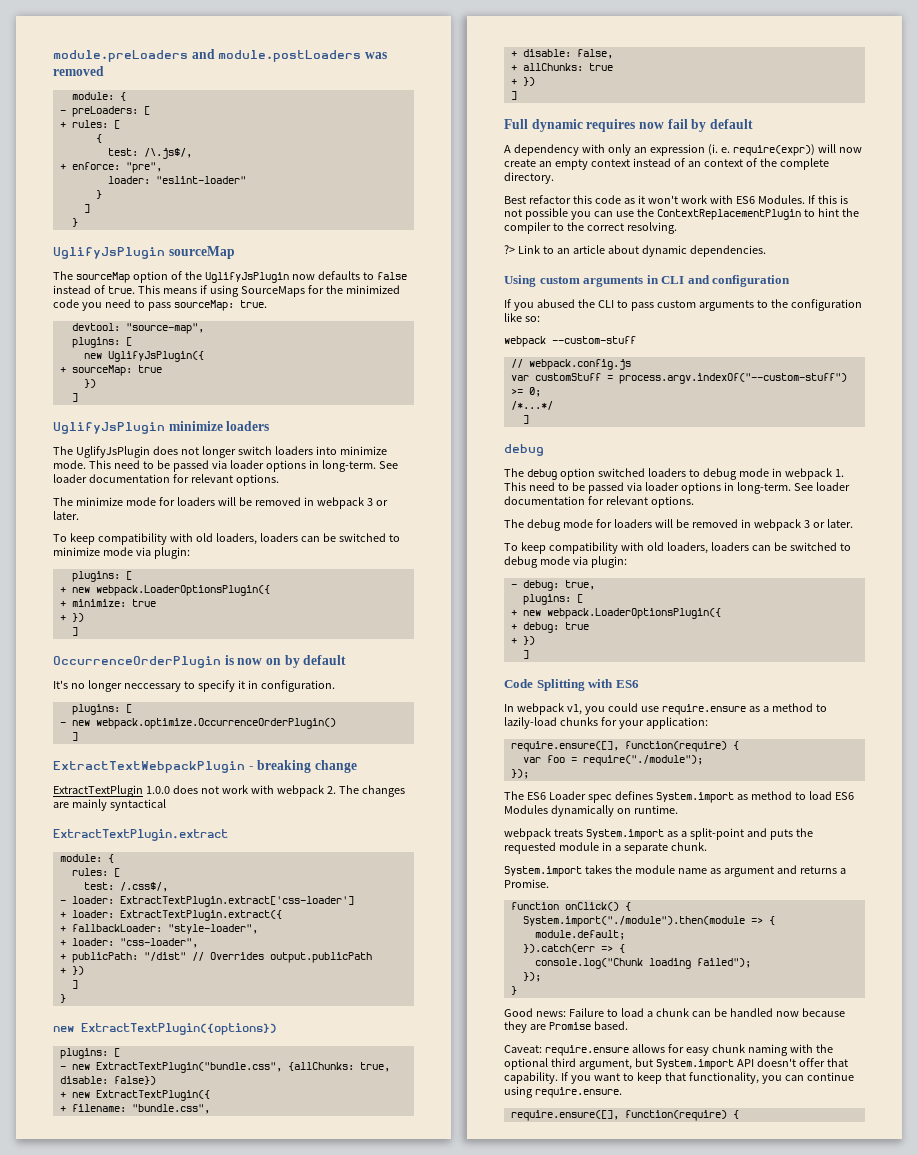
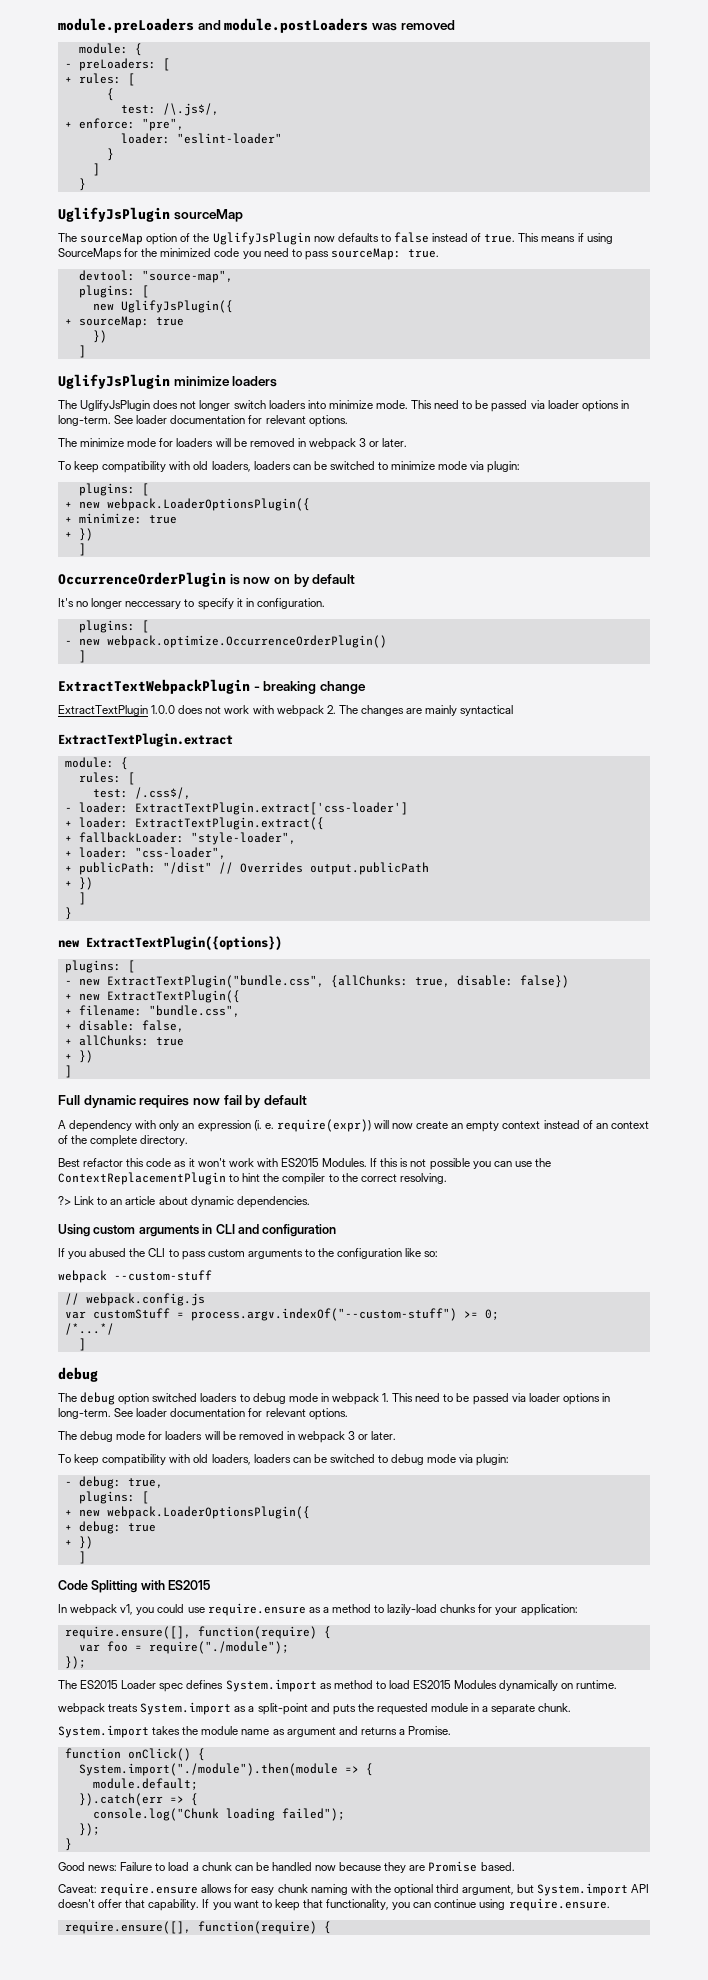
[735,196,755,204] ES6 -> [280,1158,319,1167] ES2015
[615,680,639,688] ES6 -> [168,1580,211,1590] ES2015
[526,792,546,800] ES6 -> [80,1680,119,1689] ES2015
[834,792,854,800] ES6 -> [413,1680,452,1689] ES2015

